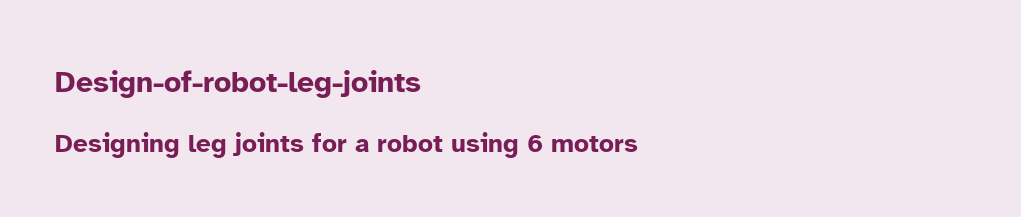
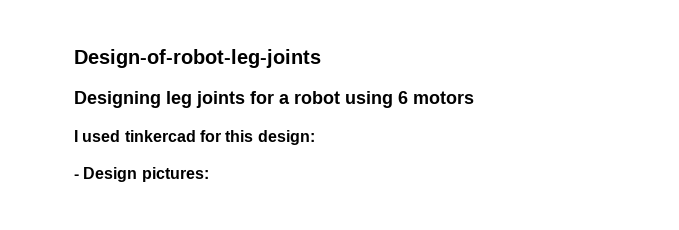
(638, 144) none -> [74,130,315,145] [74,167,209,182] // I used tinkercad for this design: // - Design pictures:

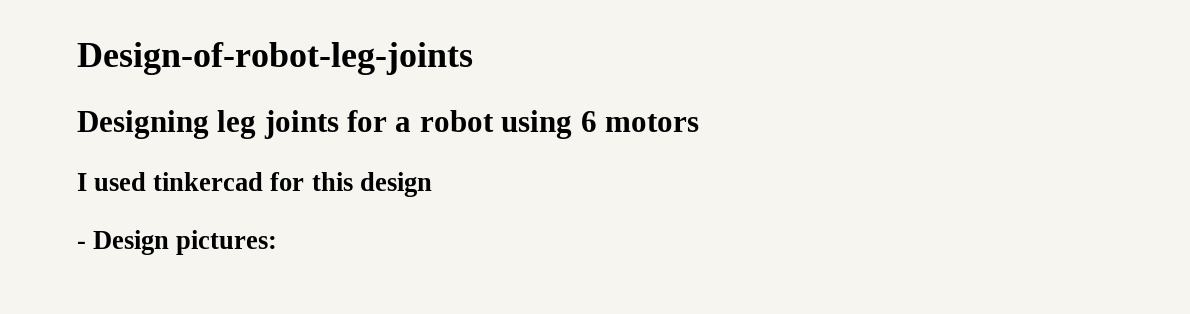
[257,130,315,145] design: -> [359,172,432,197] design

